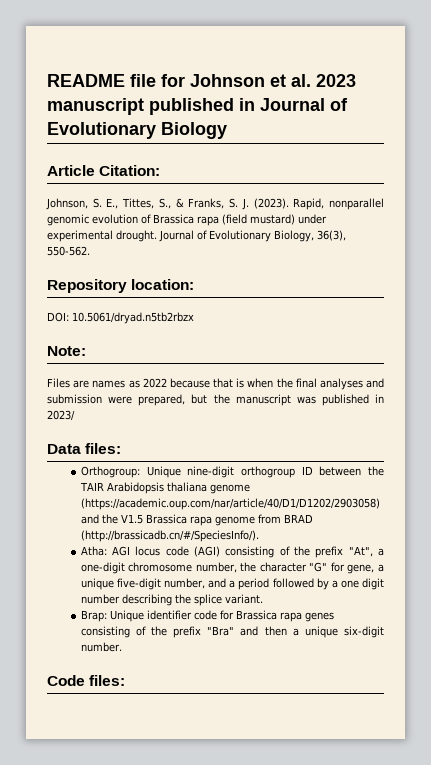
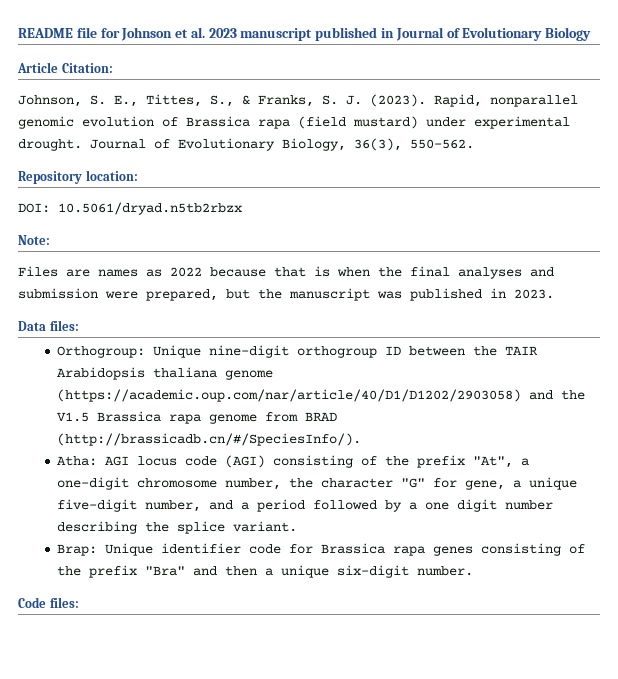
[47,410,75,421] 2023/ -> [514,289,554,299] 2023.

